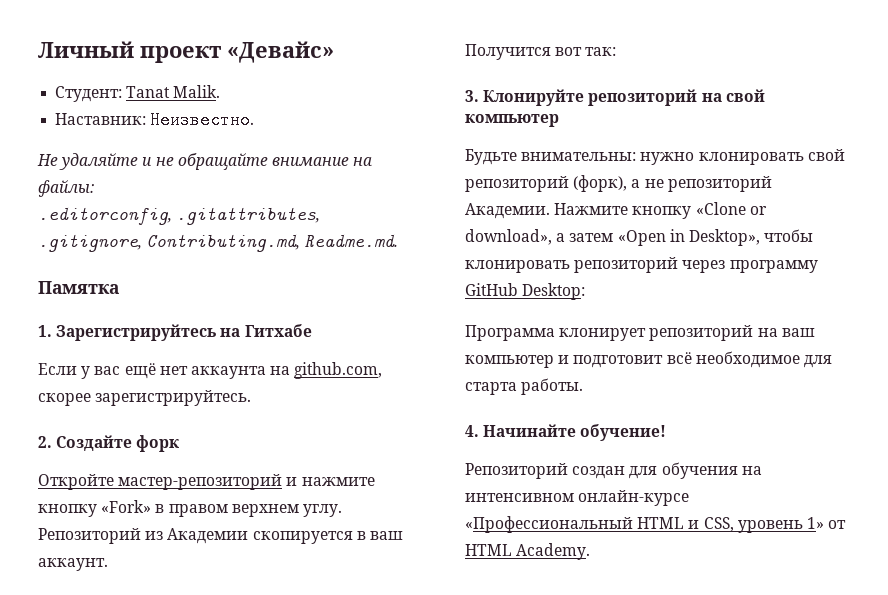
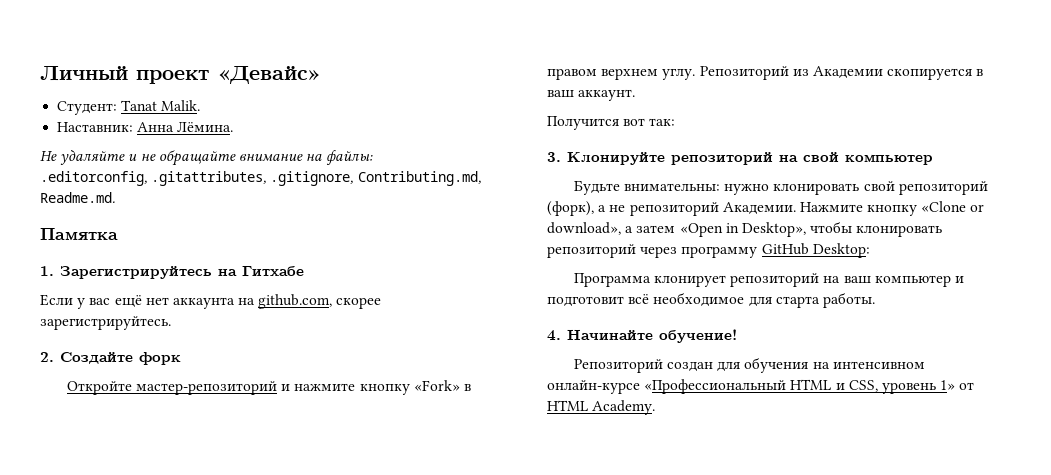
[150,113,255,129] Неизвестно. -> [137,121,234,132] Анна Лёмина.

